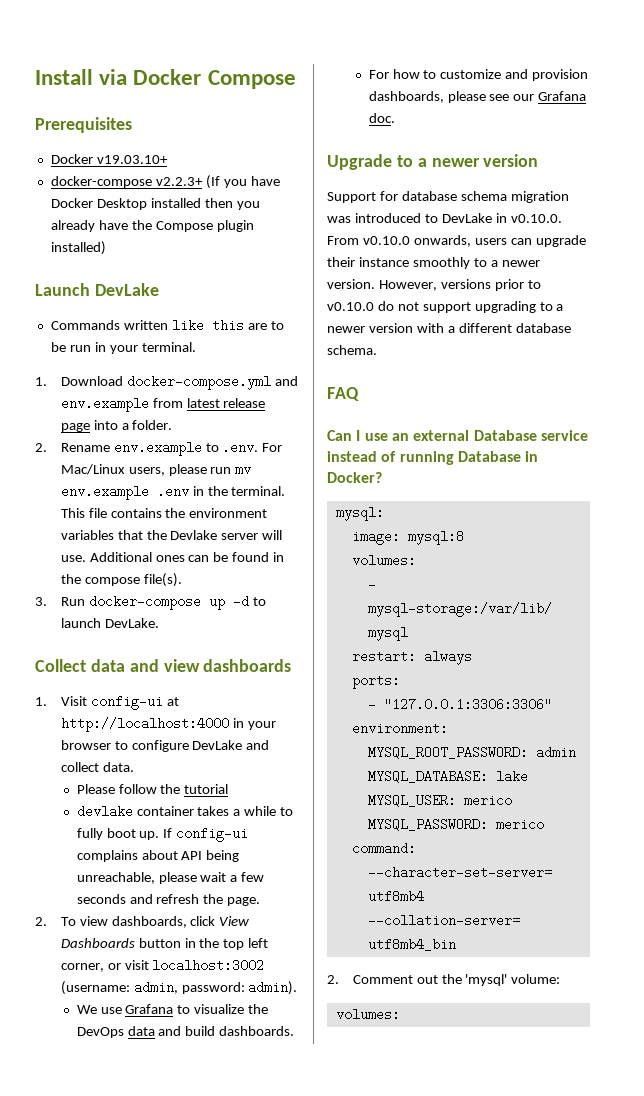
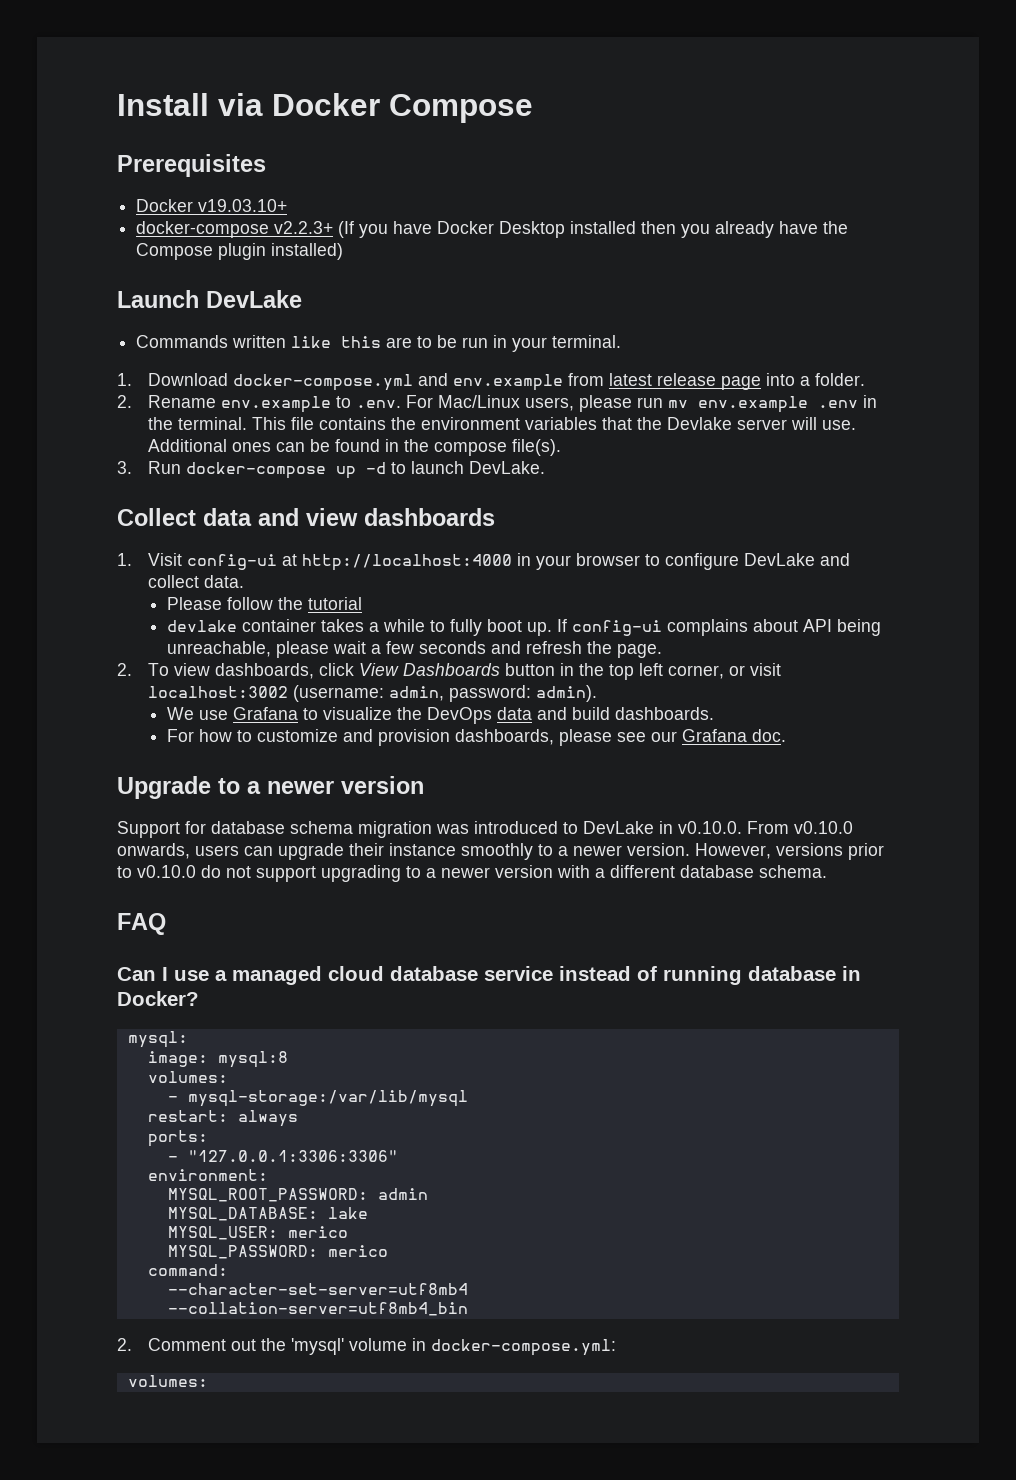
[391,430,537,441] an external Database -> [215,966,478,985] a managed cloud database
[457,451,521,462] Database -> [748,966,836,981] database
[511,974,561,984] volume: -> [348,1338,616,1356] volume in docker-compose.yml:

